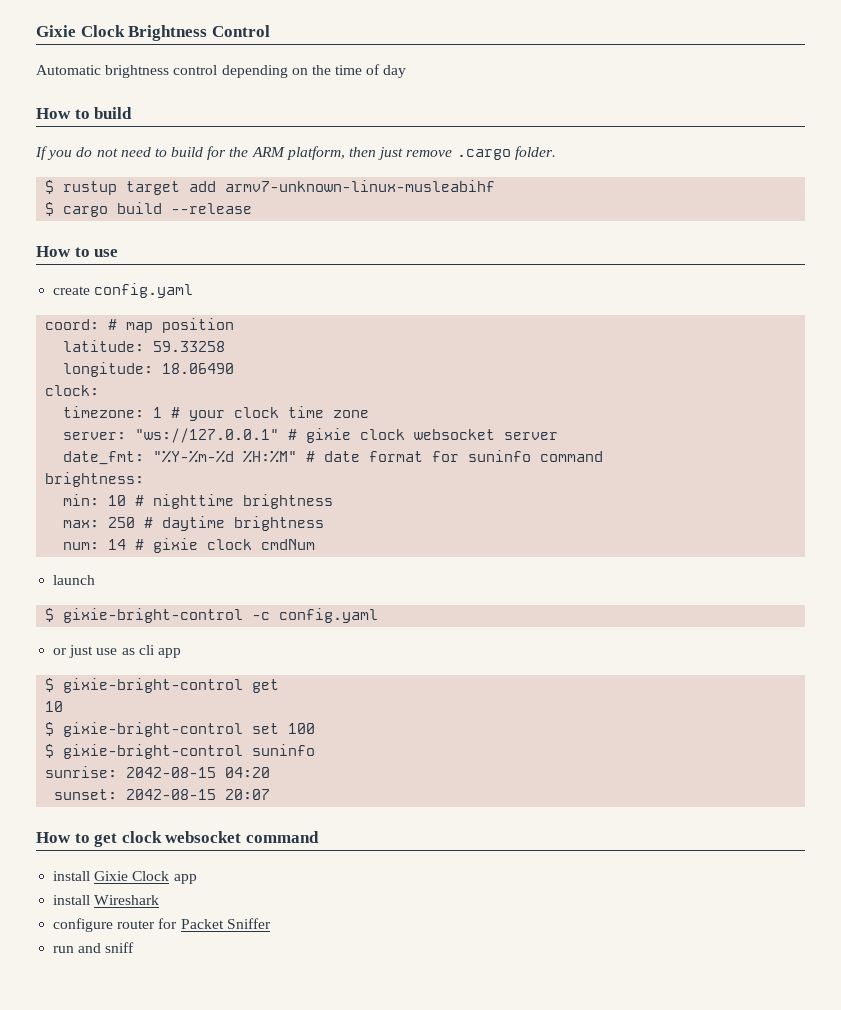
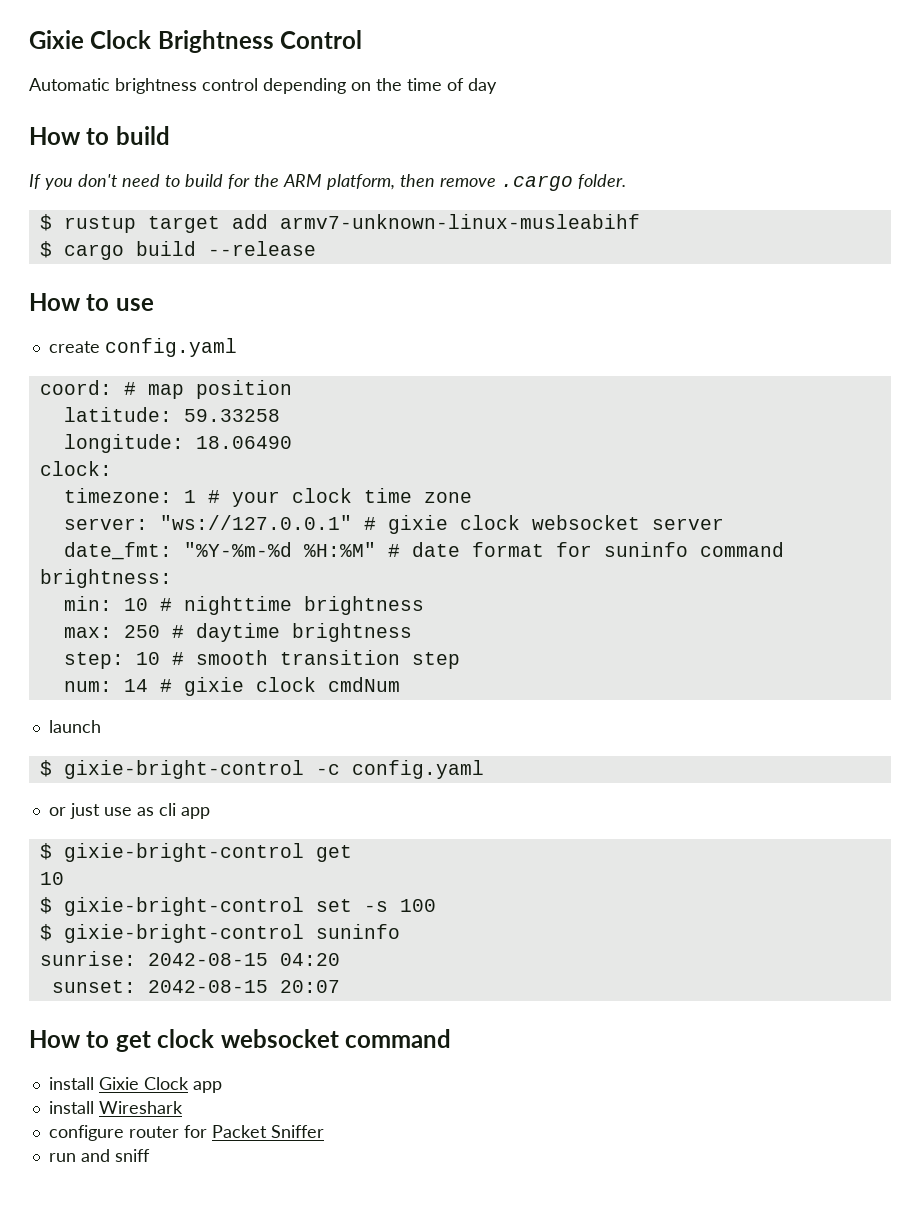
[76,147,118,157] do not -> [78,174,118,187] don't
[378,147,404,160] just -> (435, 180) none
(325, 523) none -> [63,650,460,669] // step: 10 # smooth transition step
(280, 728) none -> [363,901,388,912] -s

